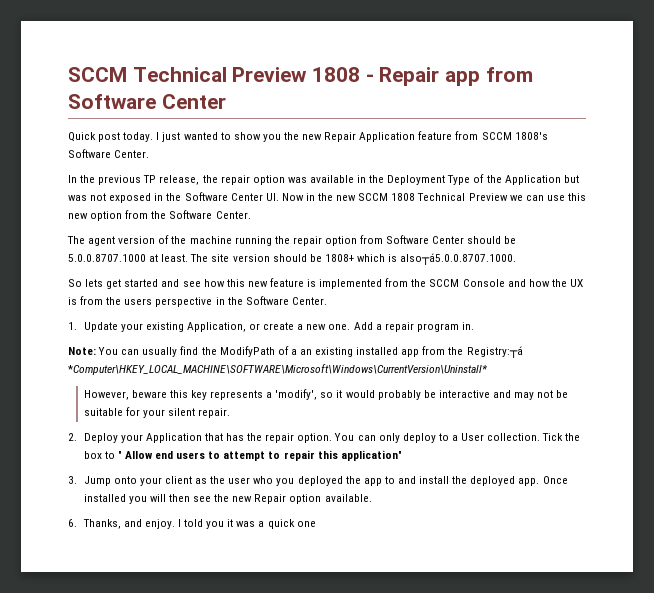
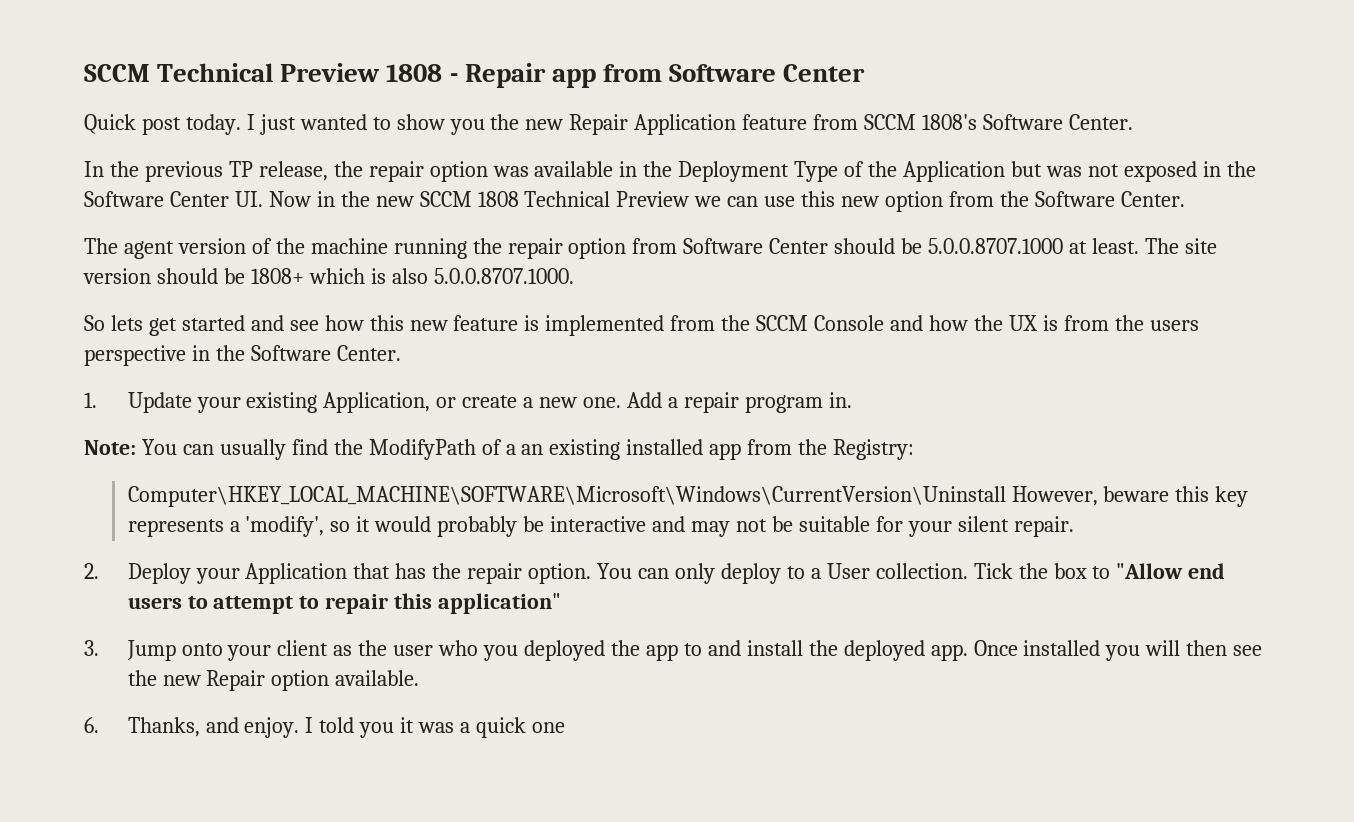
[400,253,517,265] also┬á5.0.0.8707.1000. -> [391,268,574,284] also 5.0.0.8707.1000.
[466,346,523,358] [68,364,488,375] Registry:┬á *Computer\HKEY_LOCAL_MACHINE\SOFTWARE\Microsoft\Windows\CurrentVersion\Uninstall* // -> [833,439,915,460] [127,486,1006,507] Registry: // Computer\HKEY_LOCAL_MACHINE\SOFTWARE\Microsoft\Windows\CurrentVersion\Uninstall
[117,451,153,459] " Allow -> [1116,563,1184,579] "Allow

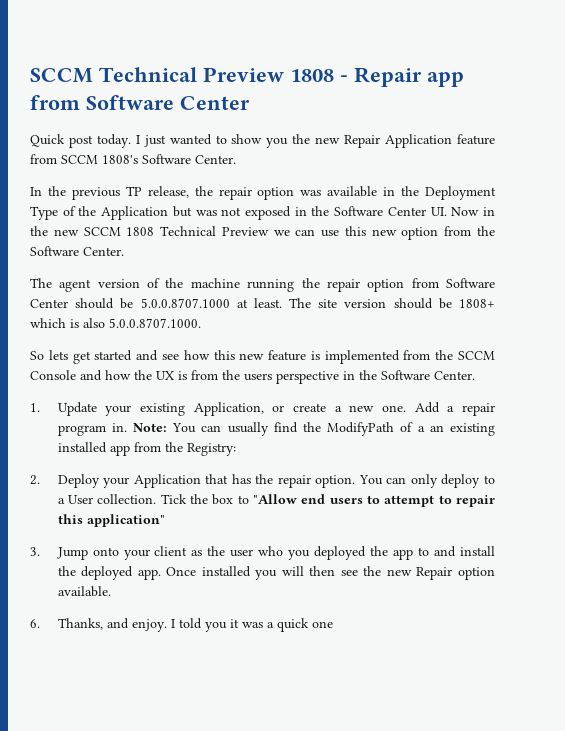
(852, 400) // -> (127, 427) none
[127,486,1249,507] [127,516,1074,537] // Computer\HKEY_LOCAL_MACHINE\SOFTWARE\Microsoft\Windows\CurrentVersion\Uninstall However, beware this key represents a 'modify', so it would probably be interactive and may not be suitable for your silent repair. -> (236, 449) none

